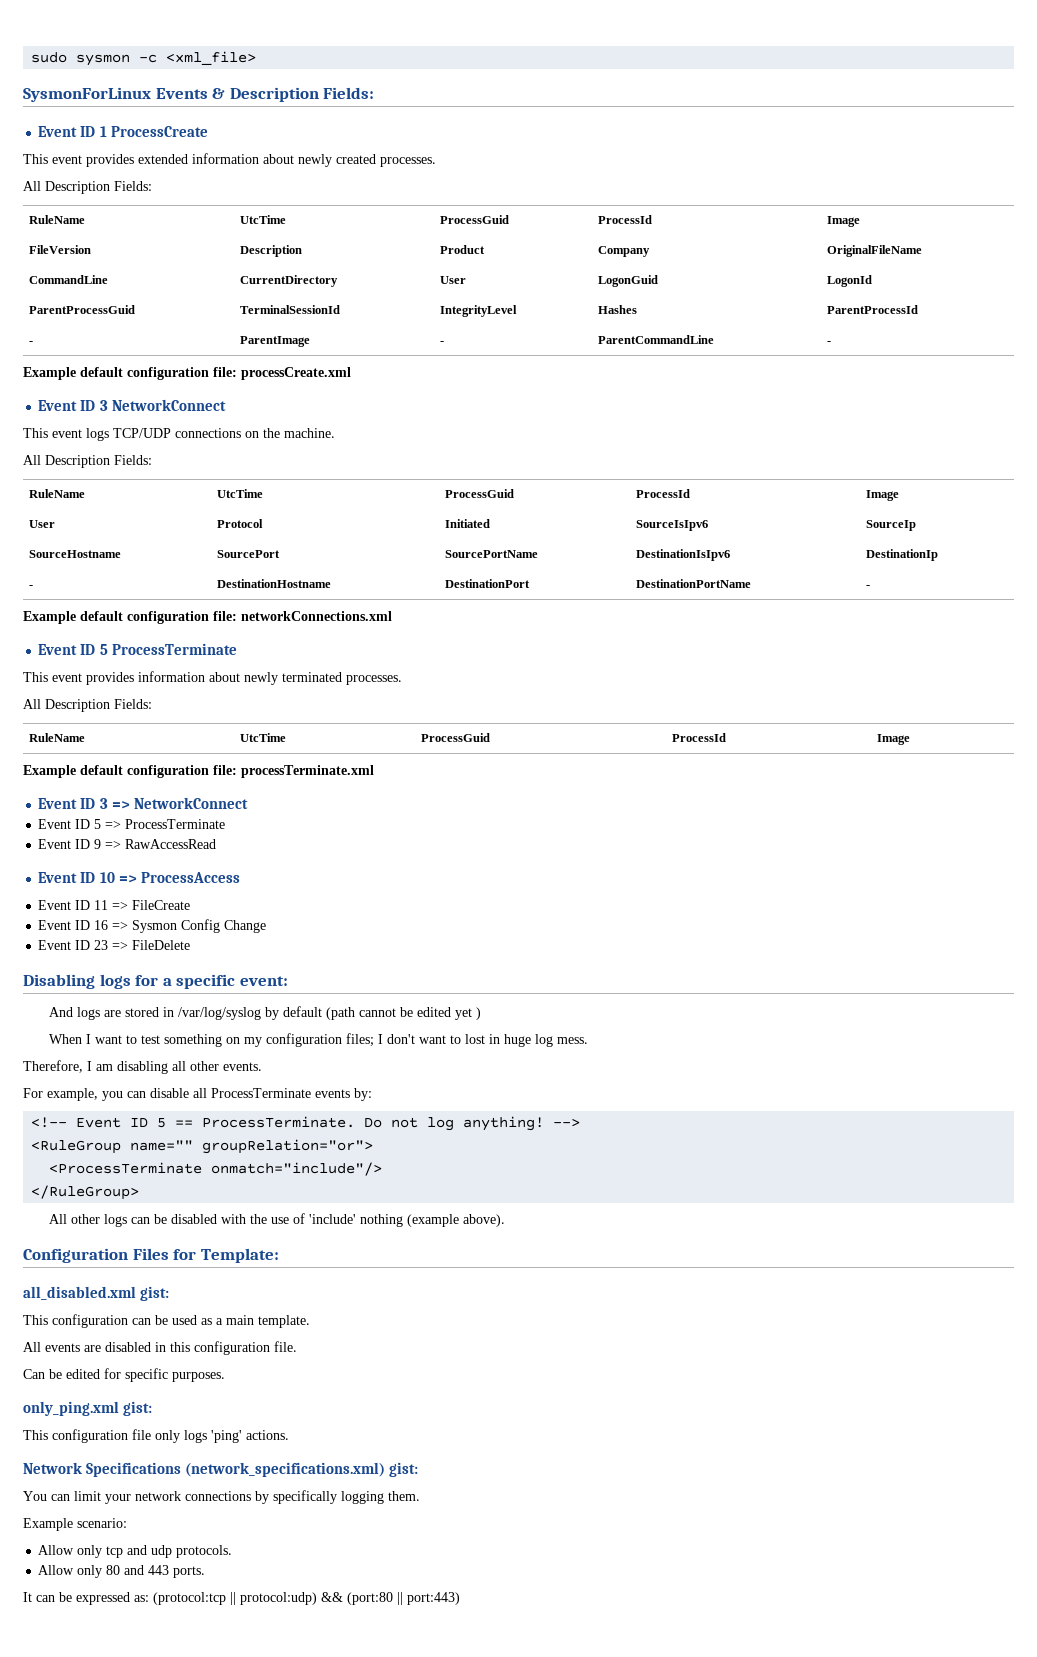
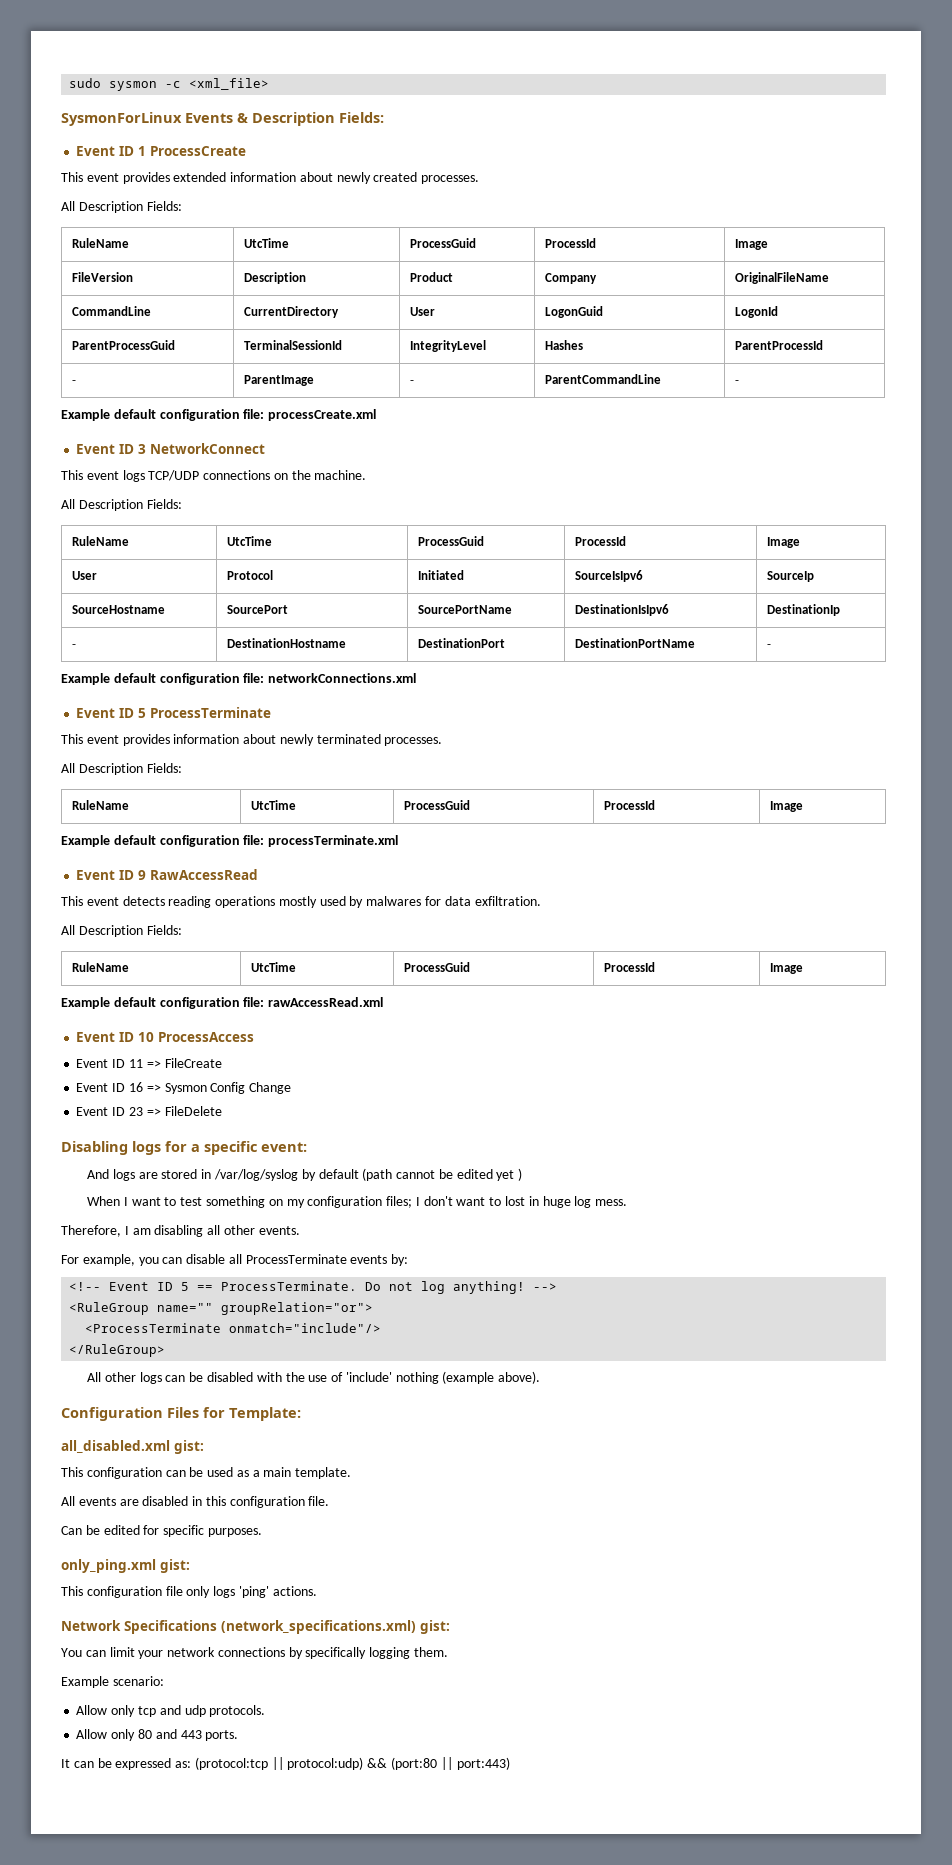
[99,797,248,809] [38,819,226,829] [38,839,217,849] 3 => NetworkConnect // Event ID 5 => ProcessTerminate // Event ID 9 => RawAccessRead -> [138,869,259,880] [61,896,541,908] [61,925,182,937] [71,962,129,972] [250,962,296,972] [403,962,470,972] [603,962,655,972] [769,963,803,974] [61,997,384,1009] 9 RawAccessRead // This event detects reading operations mostly used by malwares for data exfiltration. // All Description Fields: // RuleName | UtcTime | ProcessGuid | ProcessId | Image // Example default configuration file: rawAccessRead.xml
[118,875,137,883] => -> (155, 1037) none

